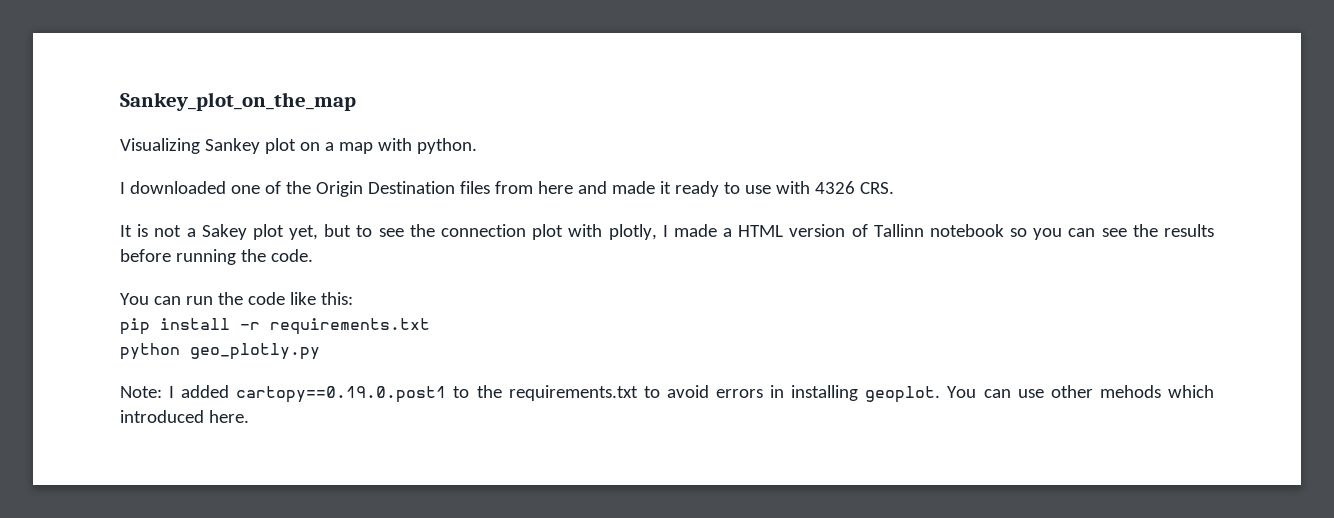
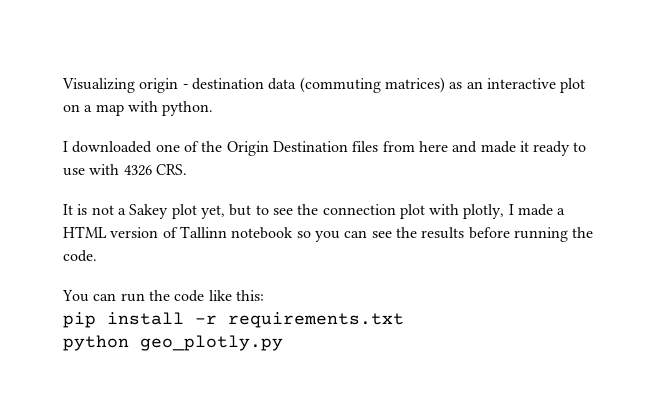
[120,92,356,111] [120,138,260,154] Sankey_plot_on_the_map // Visualizing Sankey -> [62,77,556,93] Visualizing origin - destination data (commuting matrices) as an interactive
[120,385,1214,403] [120,410,249,423] // Note: I added cartopy==0.19.0.post1 to the requirements.txt to avoid errors in installing geoplot. You can use other mehods which introduced here. -> (283, 343) none

